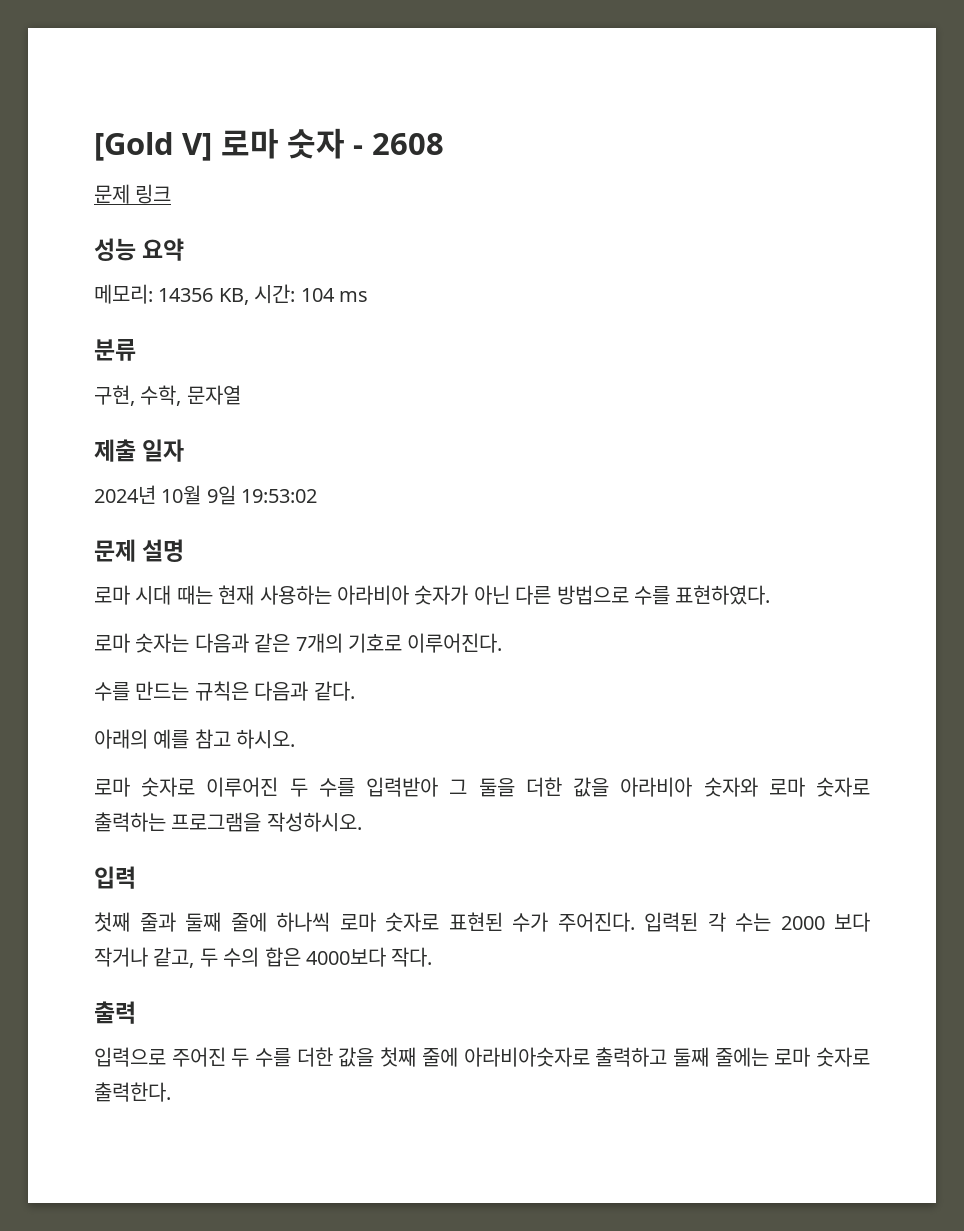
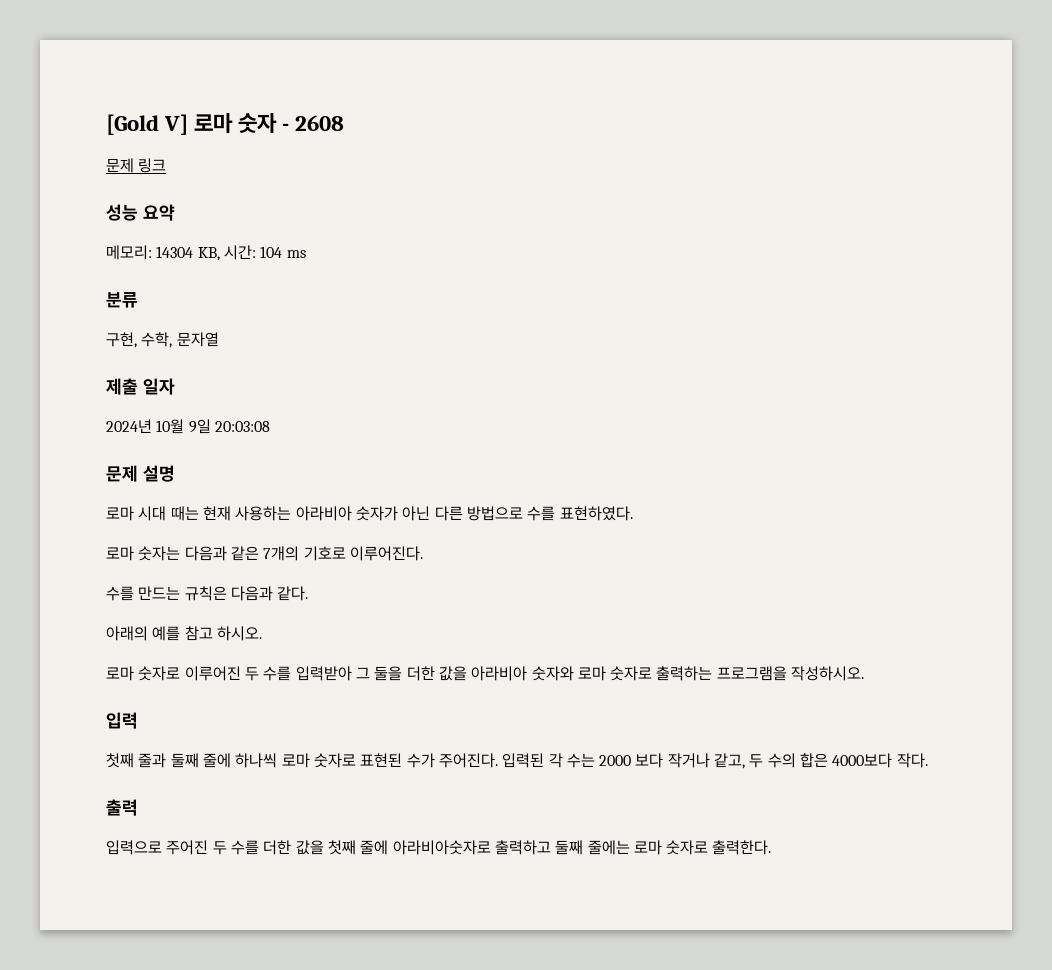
[158,288,214,302] 14356 -> [156,246,194,258] 14304
[241,489,318,503] 19:53:02 -> [214,421,270,432] 20:03:08

